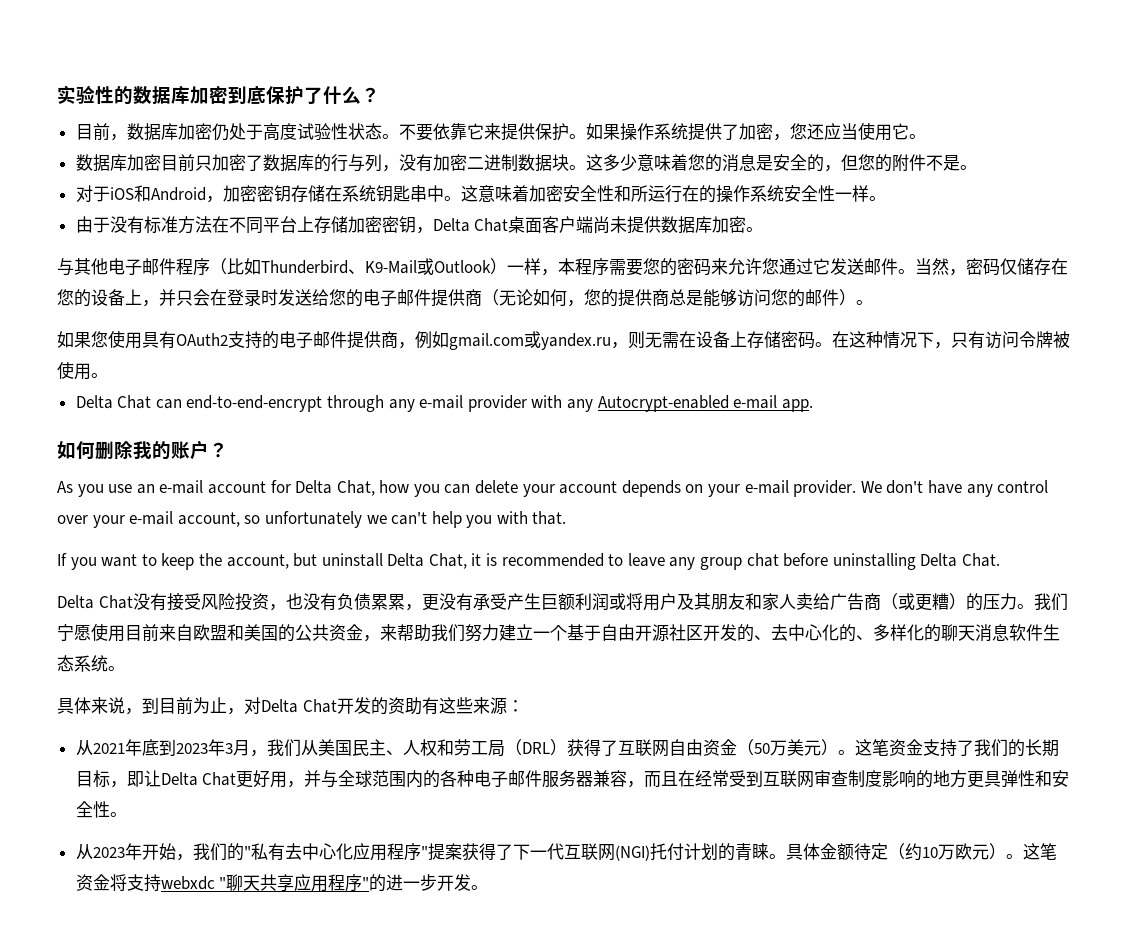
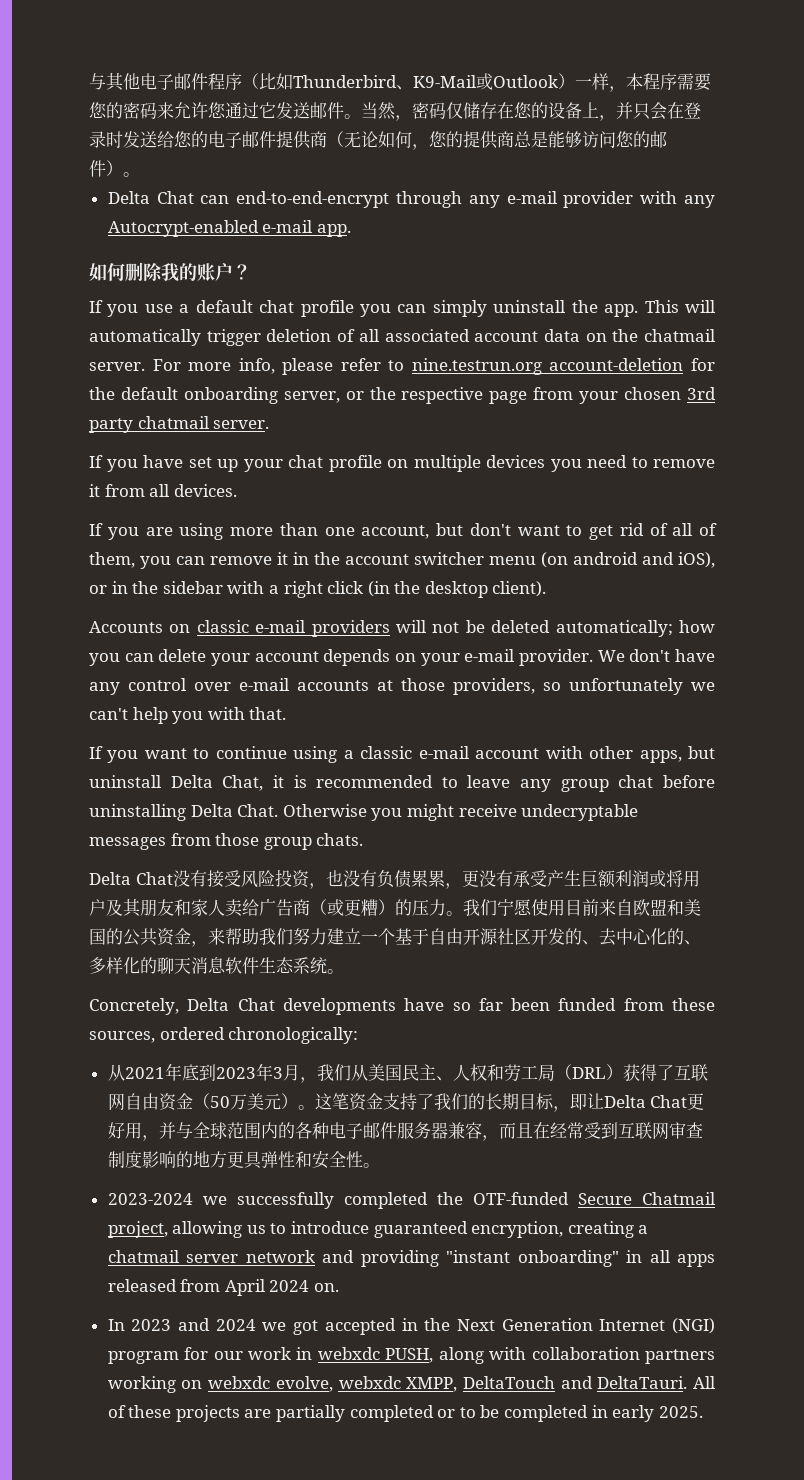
[57,85,380,105] [75,122,926,141] [75,154,977,172] [75,185,886,203] [75,216,764,234] 实验性的数据库加密到底保护了什么？ // 目前，数据库加密仍处于高度试验性状态。不要依靠它来提供保护。如果操作系统提供了加密，您还应当使用它。 // 数据库加密目前只加密了数据库的行与列，没有加密二进制数据块。这多少意味着您的消息是安全的，但您的附件不是。 // 对于iOS和Android，加密密钥存储在系统钥匙串中。这意味着加密安全性和所运行在的操作系统安全性一样。 // 由于没有标准方法在不同平台上存储加密密钥，Delta Chat桌面客户端尚未提供数据库加密。 // -> (89, 81) none
[57,330,1070,350] [57,361,108,380] // 如果您使用具有OAuth2支持的电子邮件提供商，例如gmail.com或yandex.ru，则无需在设备上存储密码。在这种情况下，只有访问令牌被使用。 -> (140, 174) none
[57,481,73,493] As -> [89,300,103,313] If
[136,480,375,496] an e-mail account for Delta Chat, -> [179,300,717,317] [89,329,716,346] [89,358,715,375] [89,387,716,404] [89,416,270,433] [89,455,715,472] [89,484,237,497] [89,523,717,540] [89,552,715,569] [89,581,547,598] [89,620,673,637] a default chat profile you can simply uninstall the app. This will automatically trigger deletion of all associated account data on the chatmail server. For more info, please refer to nine.testrun.org account-deletion for the default onboarding server, or the respective page from your chosen 3rd party chatmail server. // If you have set up your chat profile on multiple devices you need to remove it from all devices. // If you are using more than one account, but don't want to get rid of all of them, you can remove it in the account switcher menu (on android and iOS), or in the sidebar with a right click (in the desktop client). // Accounts on classic e-mail providers will not be deleted automatically;
[92,511,240,528] your e-mail account, -> [239,678,535,695] e-mail accounts at those providers,
[161,553,289,570] keep the account, -> [215,746,682,763] continue using a classic e-mail account with other apps,
(1000, 560) none -> [282,804,639,821] [89,833,364,850] Otherwise you might receive undecryptable messages from those group chats.
[57,697,524,715] 具体来说，到目前为止，对Delta Chat开发的资助有这些来源： -> [89,998,715,1015] [89,1027,359,1044] Concretely, Delta Chat developments have so far been funded from these sources, ordered chronologically:
[75,843,1057,861] [75,874,489,892] 从2023年开始，我们的"私有去中心化应用程序"提案获得了下一代互联网(NGI)托付计划的青睐。具体金额待定（约10万欧元）。这笔资金将支持webxdc "聊天共享应用程序"的进一步开发。 -> [107,1192,716,1209] [107,1221,649,1238] [107,1250,715,1267] [107,1279,340,1296] [107,1318,715,1335] [107,1347,715,1364] [107,1376,716,1393] [107,1405,703,1422] 2023-2024 we successfully completed the OTF-funded Secure Chatmail project, allowing us to introduce guaranteed encryption, creating a chatmail server network and providing "instant onboarding" in all apps released from April 2024 on. // In 2023 and 2024 we got accepted in the Next Generation Internet (NGI) program for our work in webxdc PUSH, along with collaboration partners working on webxdc evolve, webxdc XMPP, DeltaTouch and DeltaTauri. All of these projects are partially completed or to be completed in early 2025.

